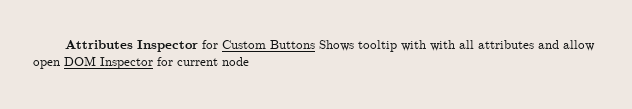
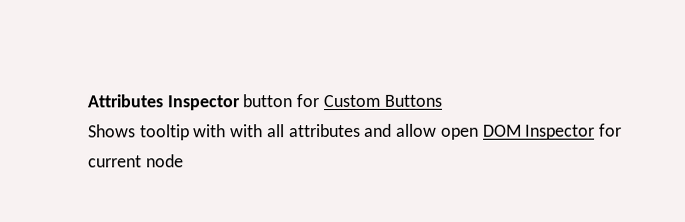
(199, 46) none -> [242,94,293,108] button
(316, 44) none -> (442, 100) //

